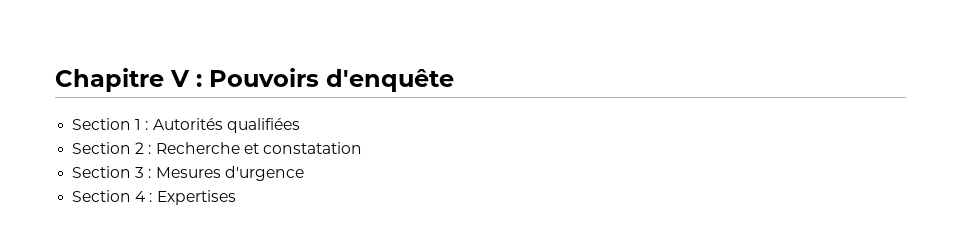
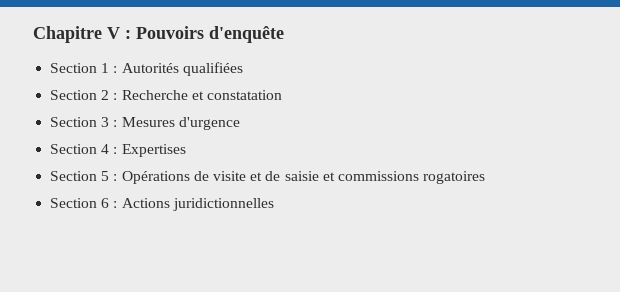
(236, 197) none -> [50,171,486,184] [50,198,274,211] // Section 5 : Opérations de visite et de saisie et commissions rogatoires // Section 6 : Actions juridictionnelles

